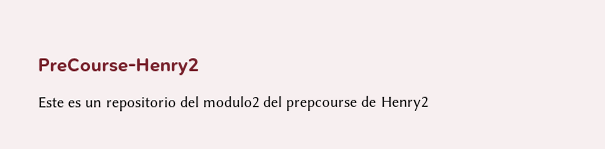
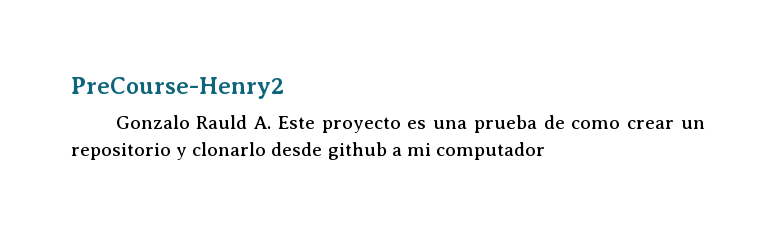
[38,95,429,112] Este es un repositorio del modulo2 del prepcourse de Henry2 -> [115,115,705,133] [71,142,545,160] Gonzalo Rauld A. Este proyecto es una prueba de como crear un repositorio y clonarlo desde github a mi computador

